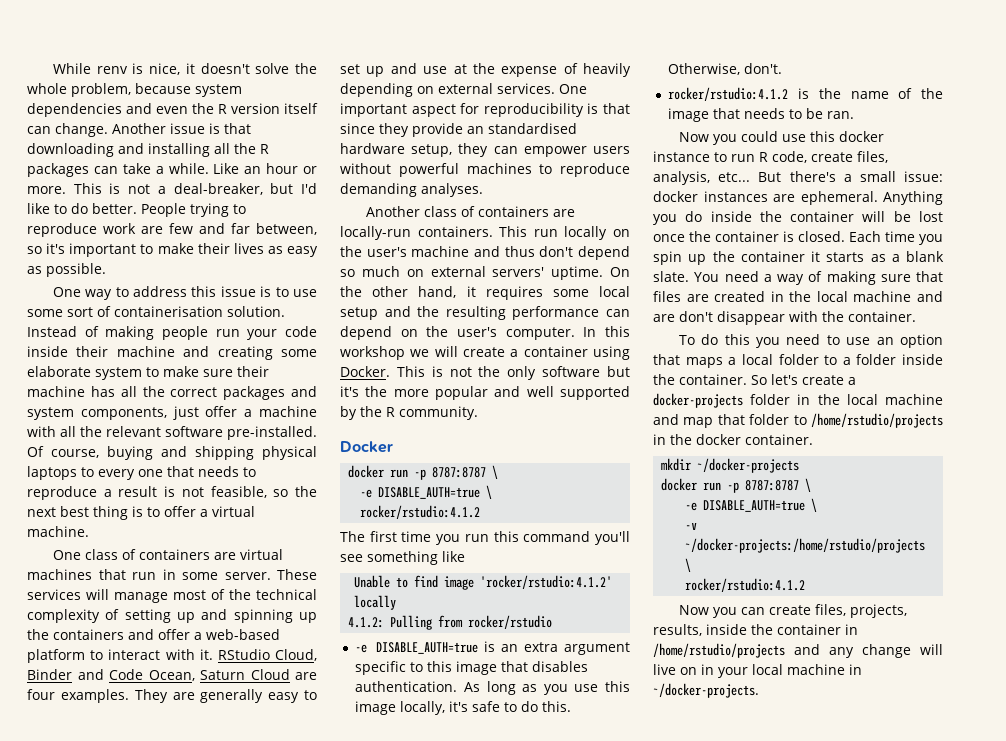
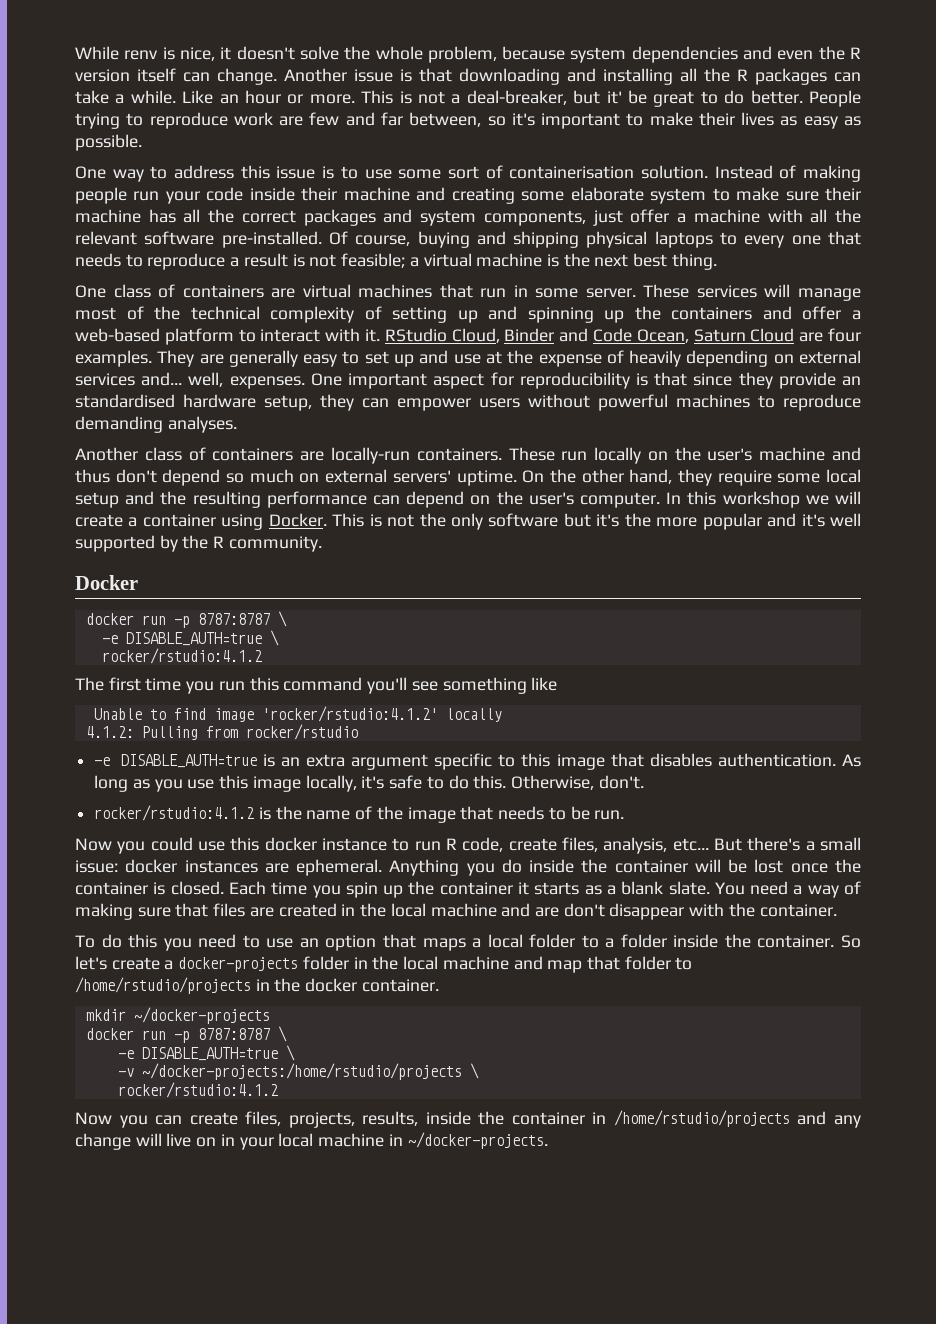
[301,183,318,194] [27,203,50,214] I'd like -> [606,90,695,107] it' be great
[210,486,318,498] [27,506,255,520] [27,526,89,537] feasible, so the next best thing is to offer a virtual machine. -> [341,253,717,270] feasible; a virtual machine is the next best thing.
[497,83,555,94] services. -> [75,372,305,389] services and... well, expenses.
[499,226,528,237] This -> [508,447,555,461] These
[466,286,543,300] it requires -> [677,469,772,486] they require
(521, 391) none -> [801,514,825,527] it's
[827,111,855,119] ran. -> [594,810,625,820] run.

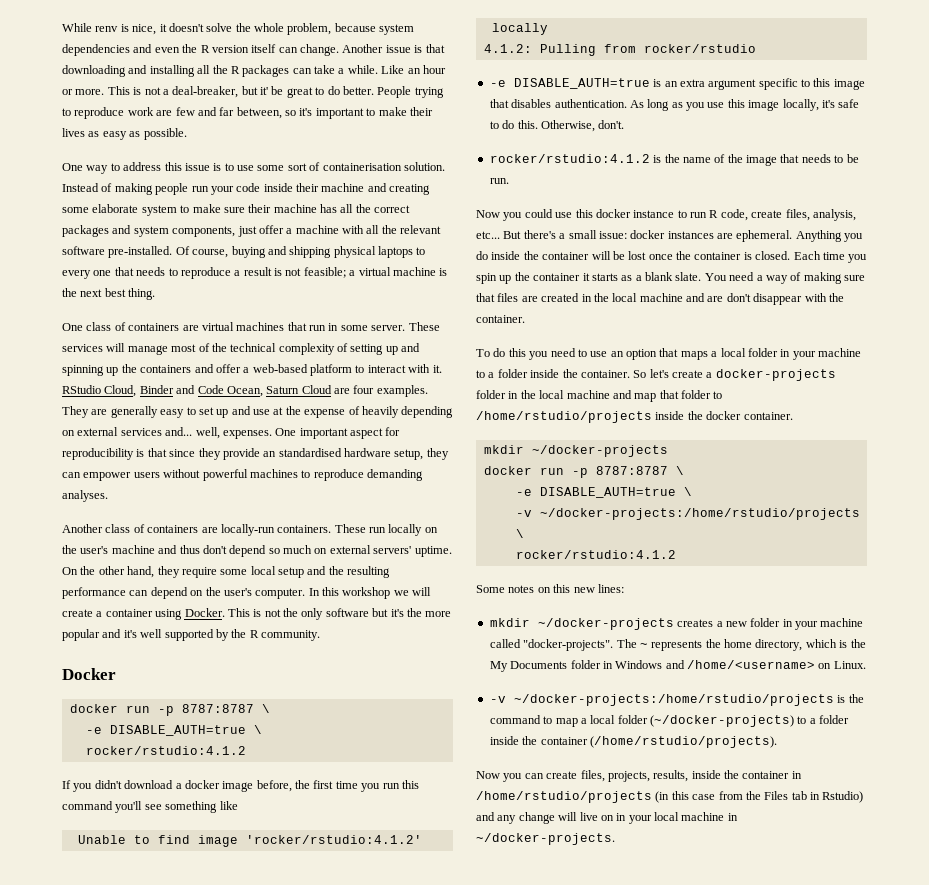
[75,677,104,691] The -> [62,780,310,792] If you didn't download a docker image before, the
(576, 941) none -> [780,348,861,360] in your machine
[255,979,270,991] in -> [655,411,685,420] inside
(278, 1090) none -> [476,584,624,593] [489,618,864,630] [489,639,866,651] [489,660,866,672] [489,694,864,706] [489,715,850,727] [489,736,777,748] // Some notes on this new lines: // mkdir ~/docker-projects creates a new folder in your machine called "docker-projects". The ~ represents the home directory, which is the My Documents folder in Windows and /home/<username> on Linux. // -v ~/docker-projects:/home/rstudio/projects is the command to map a local folder (~/docker-projects) to a folder inside the container (/home/rstudio/projects).
(790, 1118) none -> [655,791,864,803] (in this case from the Files tab in Rstudio)

